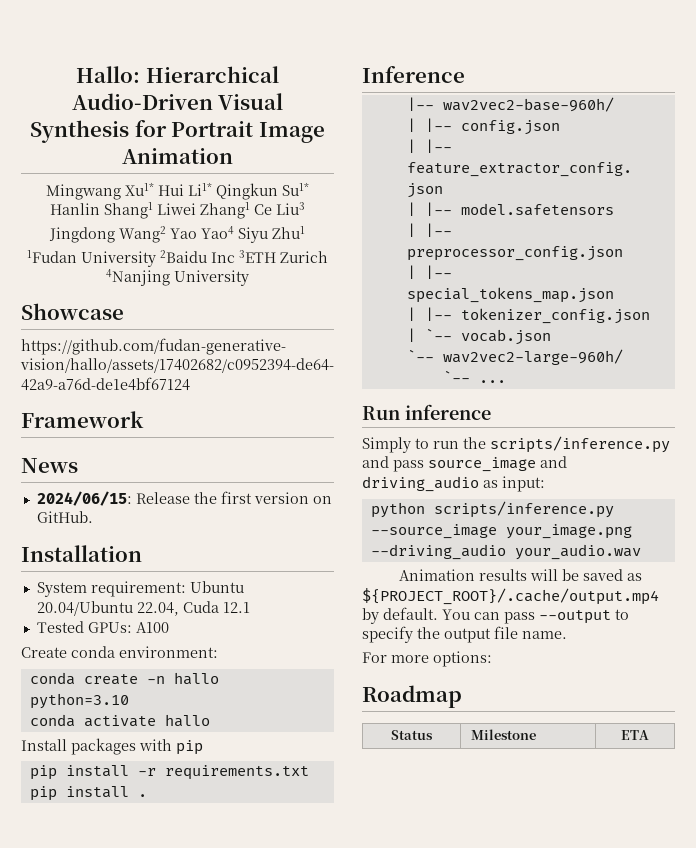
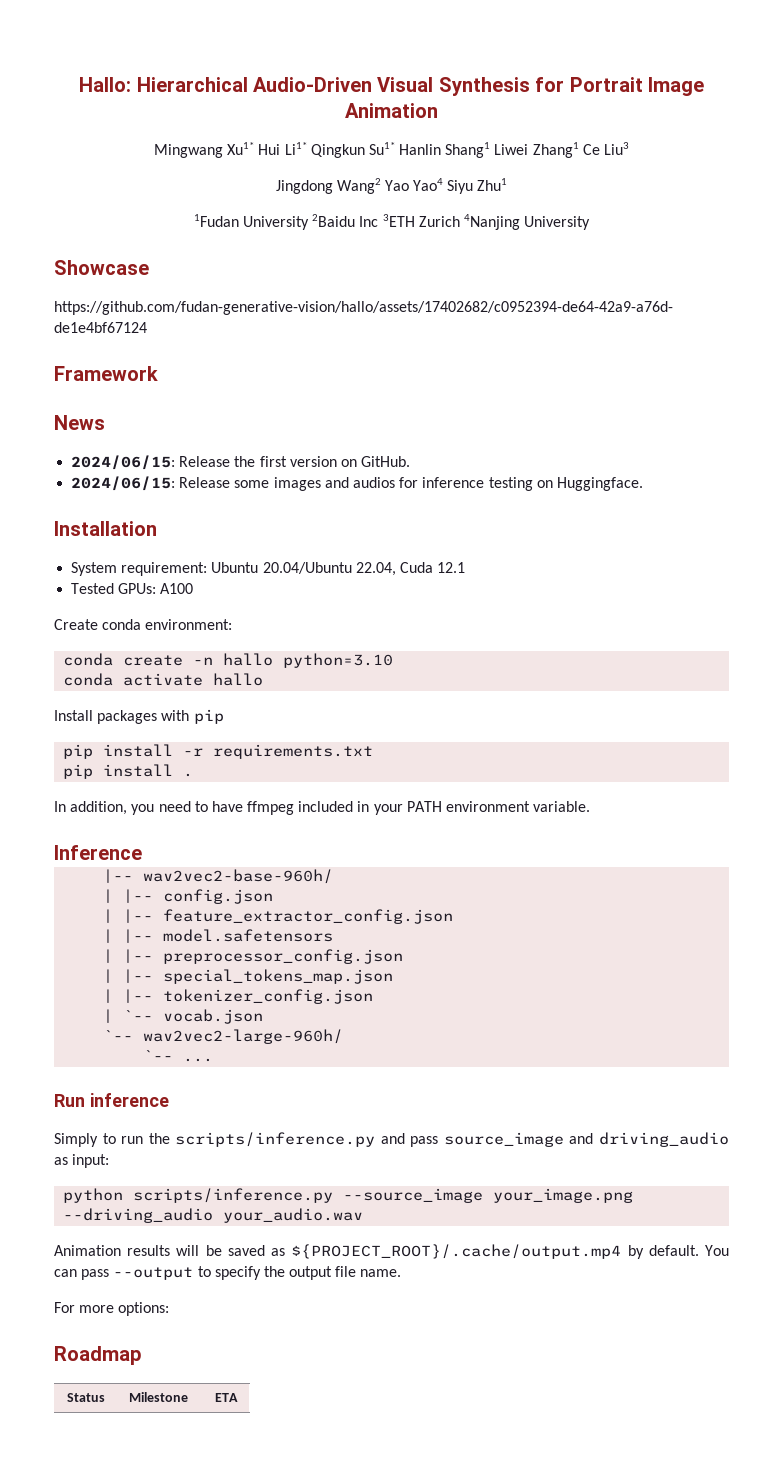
(93, 517) none -> [71,476,643,491] // 2024/06/15: Release some images and audios for inference testing on Huggingface.
(147, 795) none -> [54,801,591,815] // In addition, you need to have ffmpeg included in your PATH environment variable.

